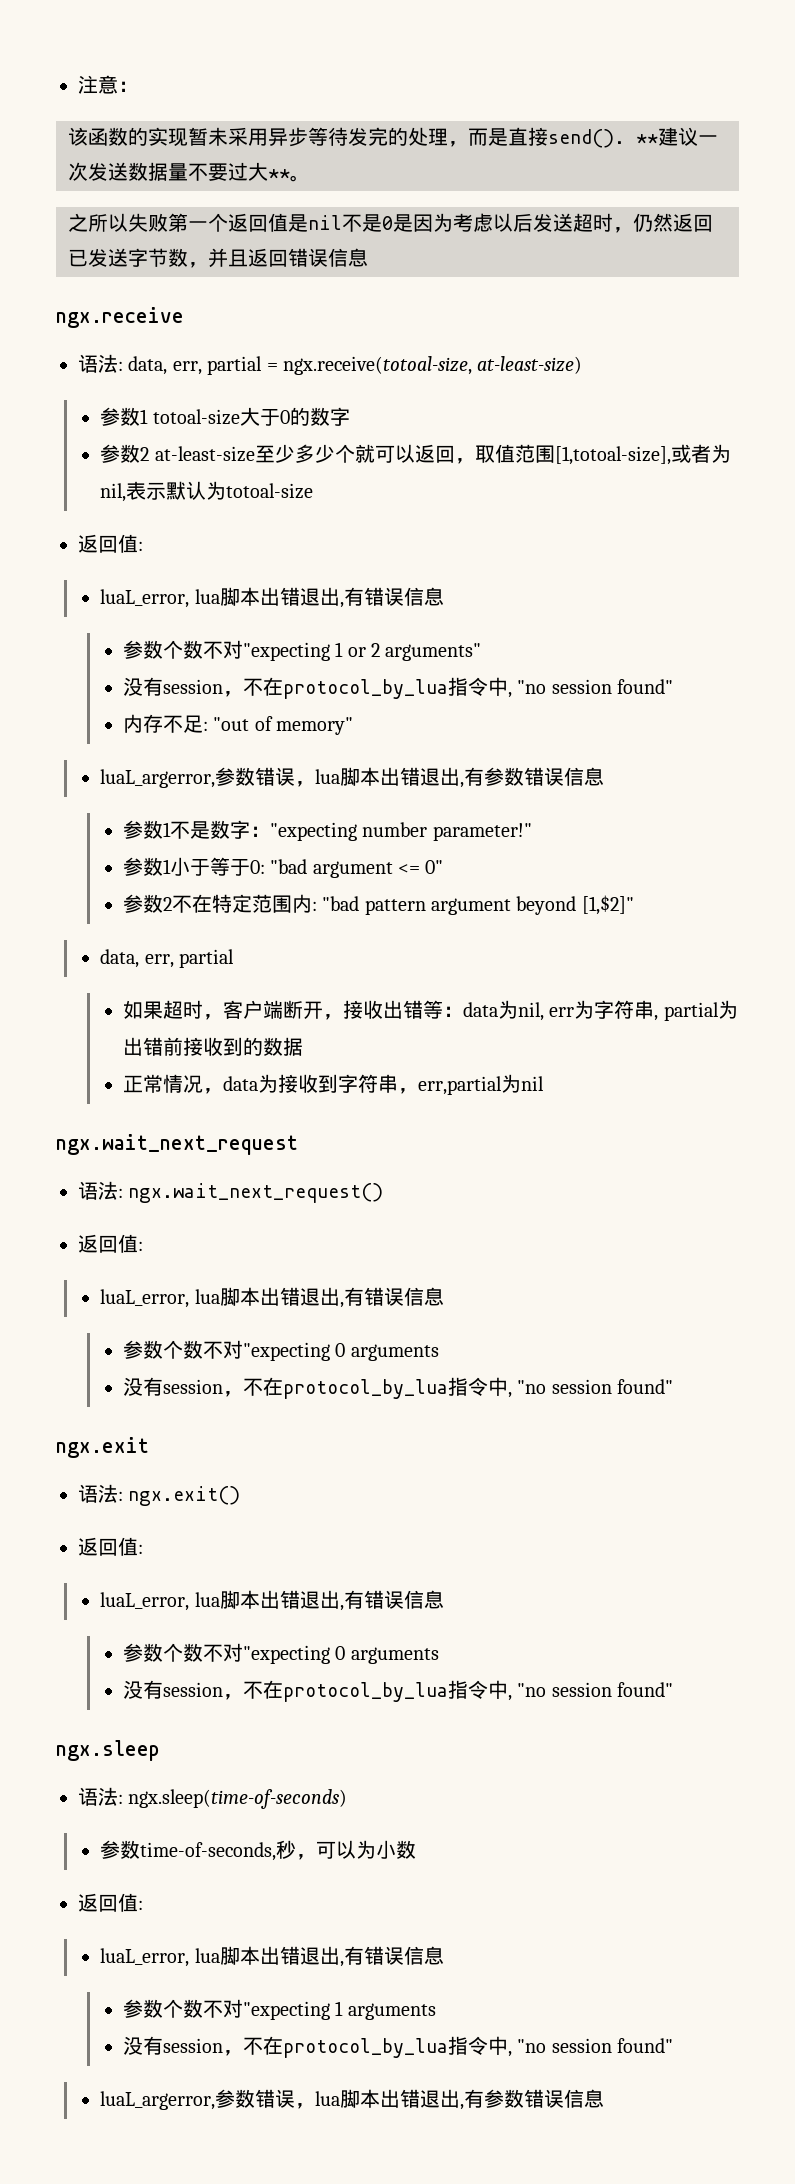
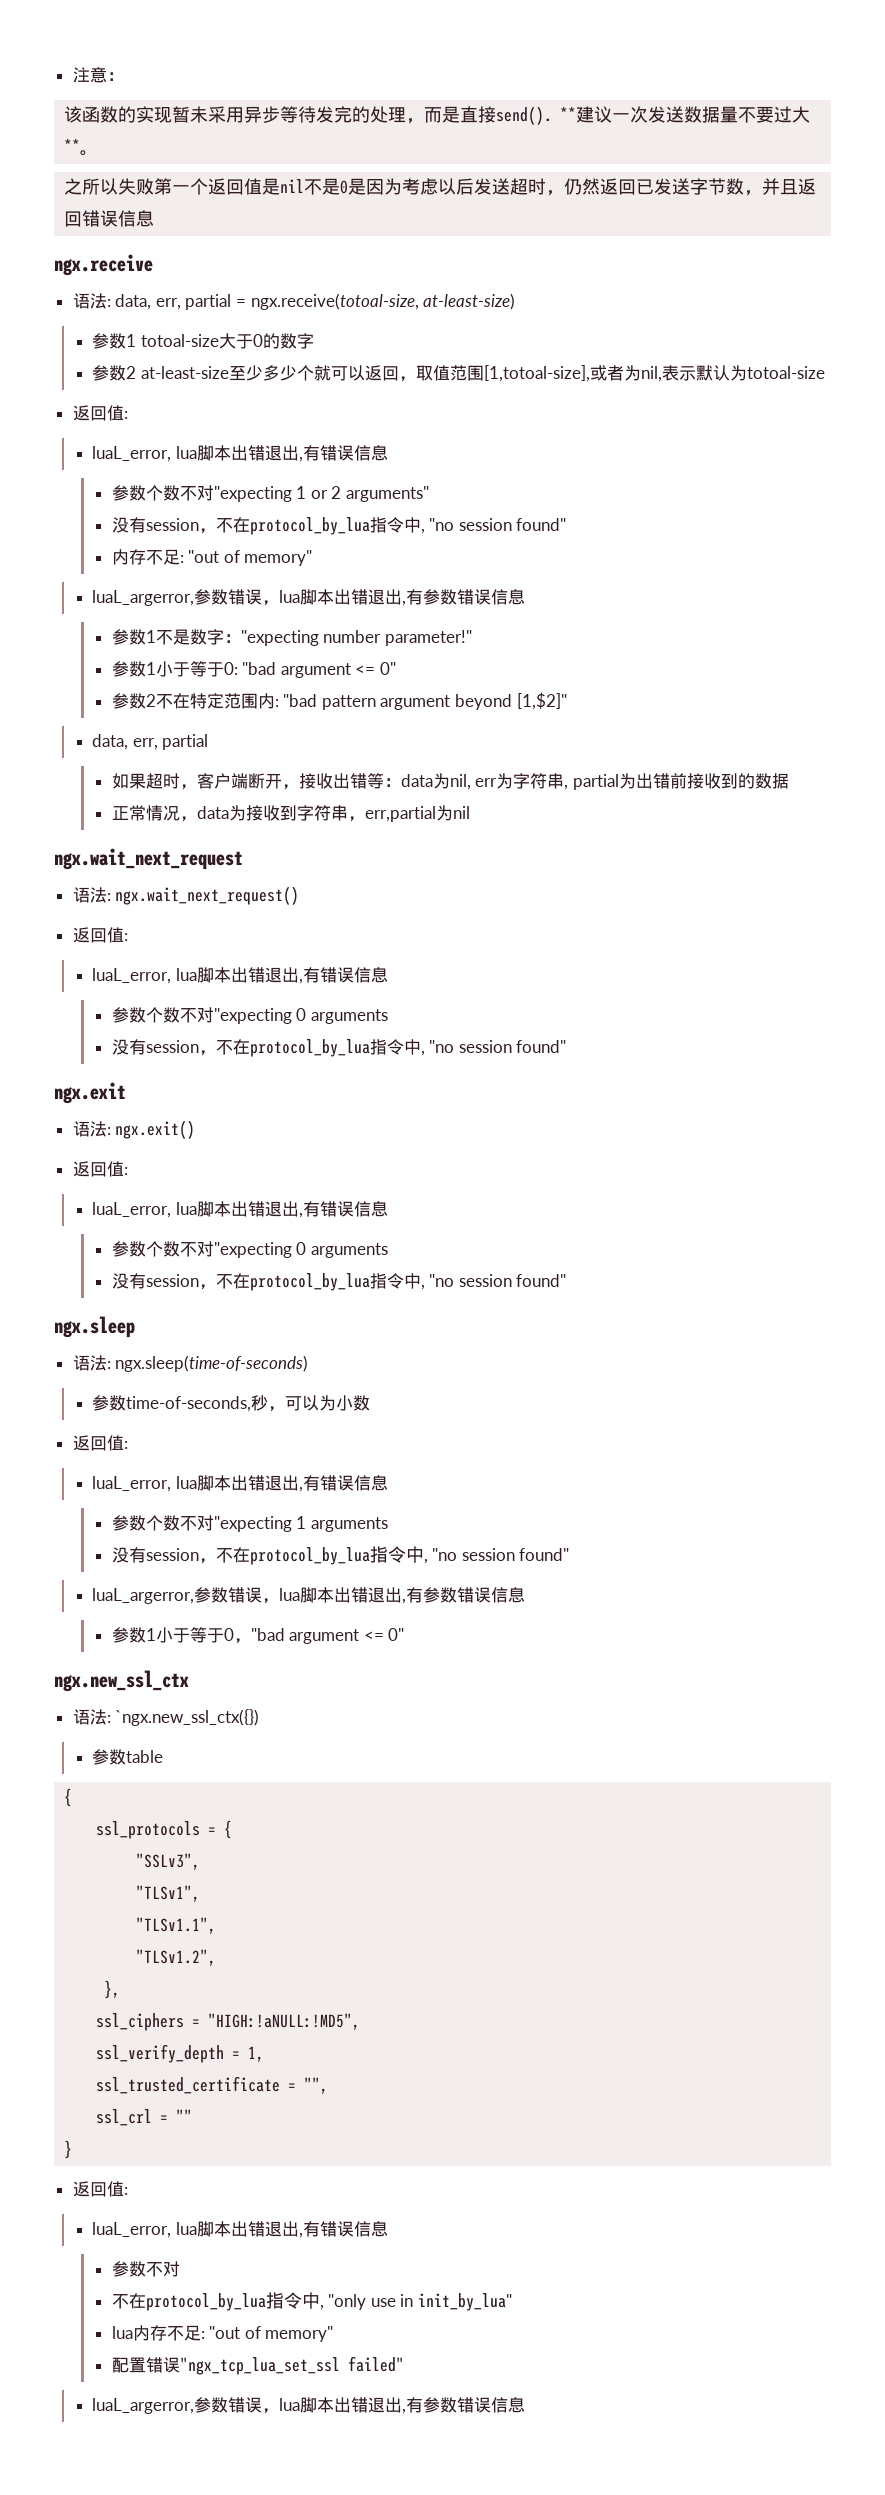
(605, 2098) none -> [111,1627,405,1644] [54,1670,189,1692] [72,1709,260,1726] [92,1749,164,1765] [64,1788,73,1807] [96,1820,233,1839] [136,1853,201,1870] [136,1885,201,1902] [136,1917,217,1934] [136,1949,217,1966] [104,1980,121,1999] [96,2013,361,2031] [96,2044,265,2063] [96,2076,329,2094] [96,2109,193,2126] [64,2140,73,2159] [72,2181,128,2197] [92,2221,388,2238] [111,2261,180,2277] [111,2292,512,2311] [111,2325,334,2342] [111,2356,404,2375] [92,2397,526,2414] // 参数1小于等于0，"bad argument <= 0" // ngx.new_ssl_ctx // 语法: `ngx.new_ssl_ctx({}) // 参数table // { // ssl_protocols = { // "SSLv3", // "TLSv1", // "TLSv1.1", // "TLSv1.2", // }, // ssl_ciphers = "HIGH:!aNULL:!MD5", // ssl_verify_depth = 1, // ssl_trusted_certificate = "", // ssl_crl = "" // } // 返回值: // luaL_error, lua脚本出错退出,有错误信息 // 参数不对 // 不在protocol_by_lua指令中, "only use in init_by_lua" // lua内存不足: "out of memory" // 配置错误"ngx_tcp_lua_set_ssl failed" // luaL_argerror,参数错误，lua脚本出错退出,有参数错误信息

